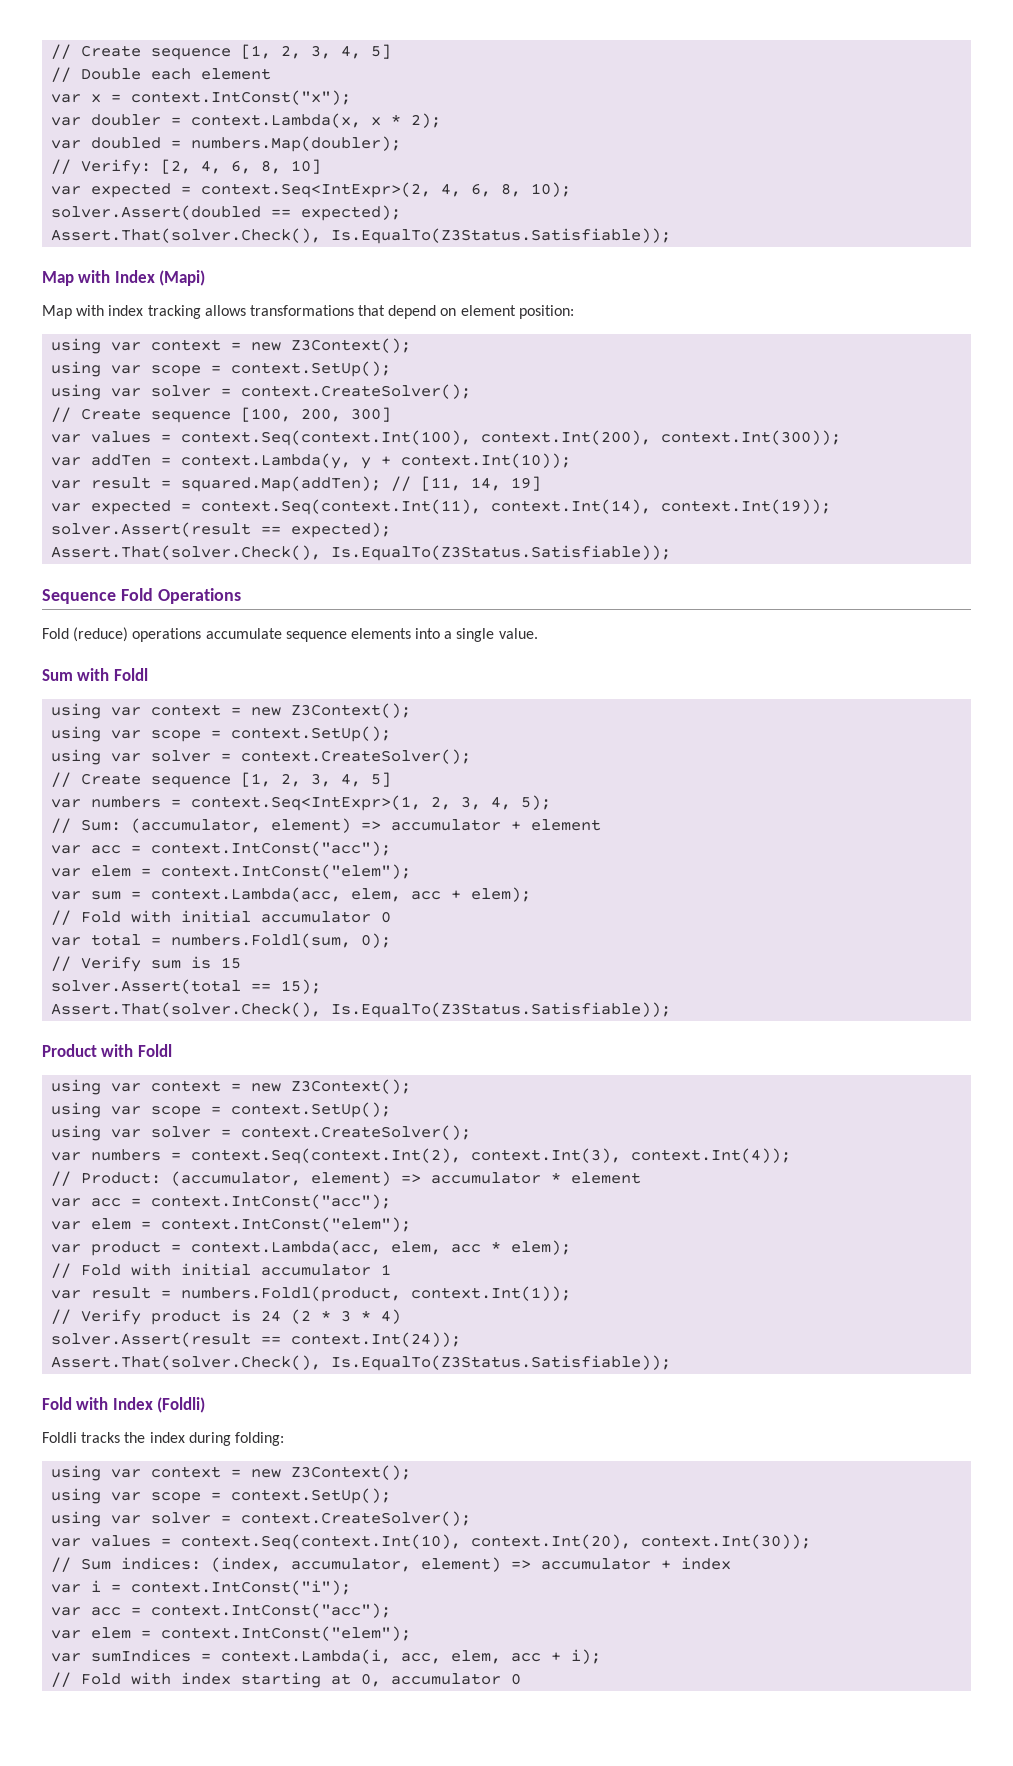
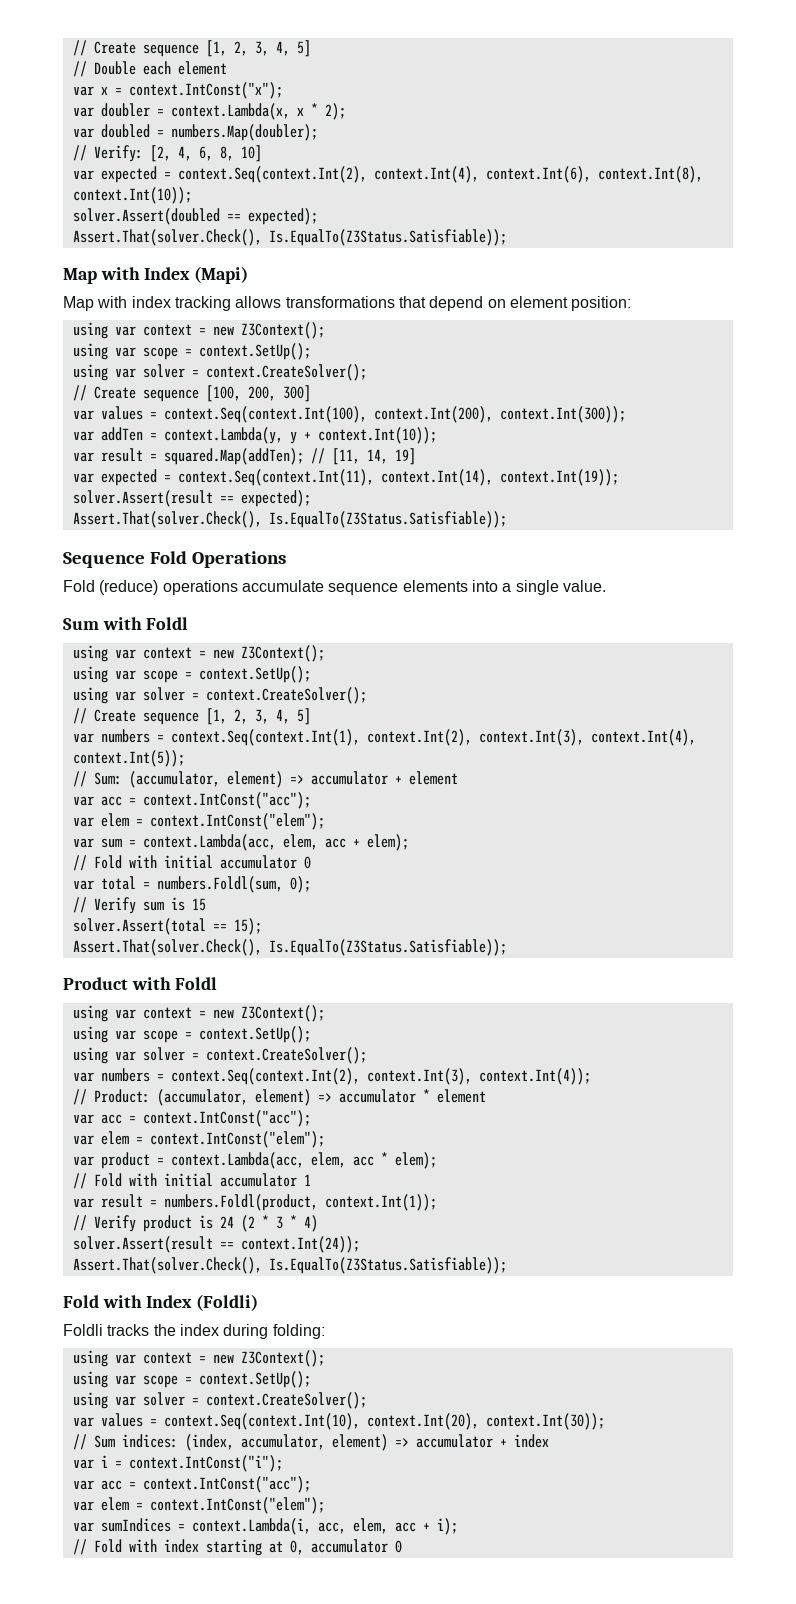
[201,182,572,198] context.Seq<IntExpr>(2, 4, 6, 8, 10); -> [177,166,703,183] [72,187,192,204] context.Seq(context.Int(2), context.Int(4), context.Int(6), context.Int(8), context.Int(10));
[191,795,552,811] context.Seq<IntExpr>(1, 2, 3, 4, 5); -> [170,729,696,746] [72,750,185,767] context.Seq(context.Int(1), context.Int(2), context.Int(3), context.Int(4), context.Int(5));

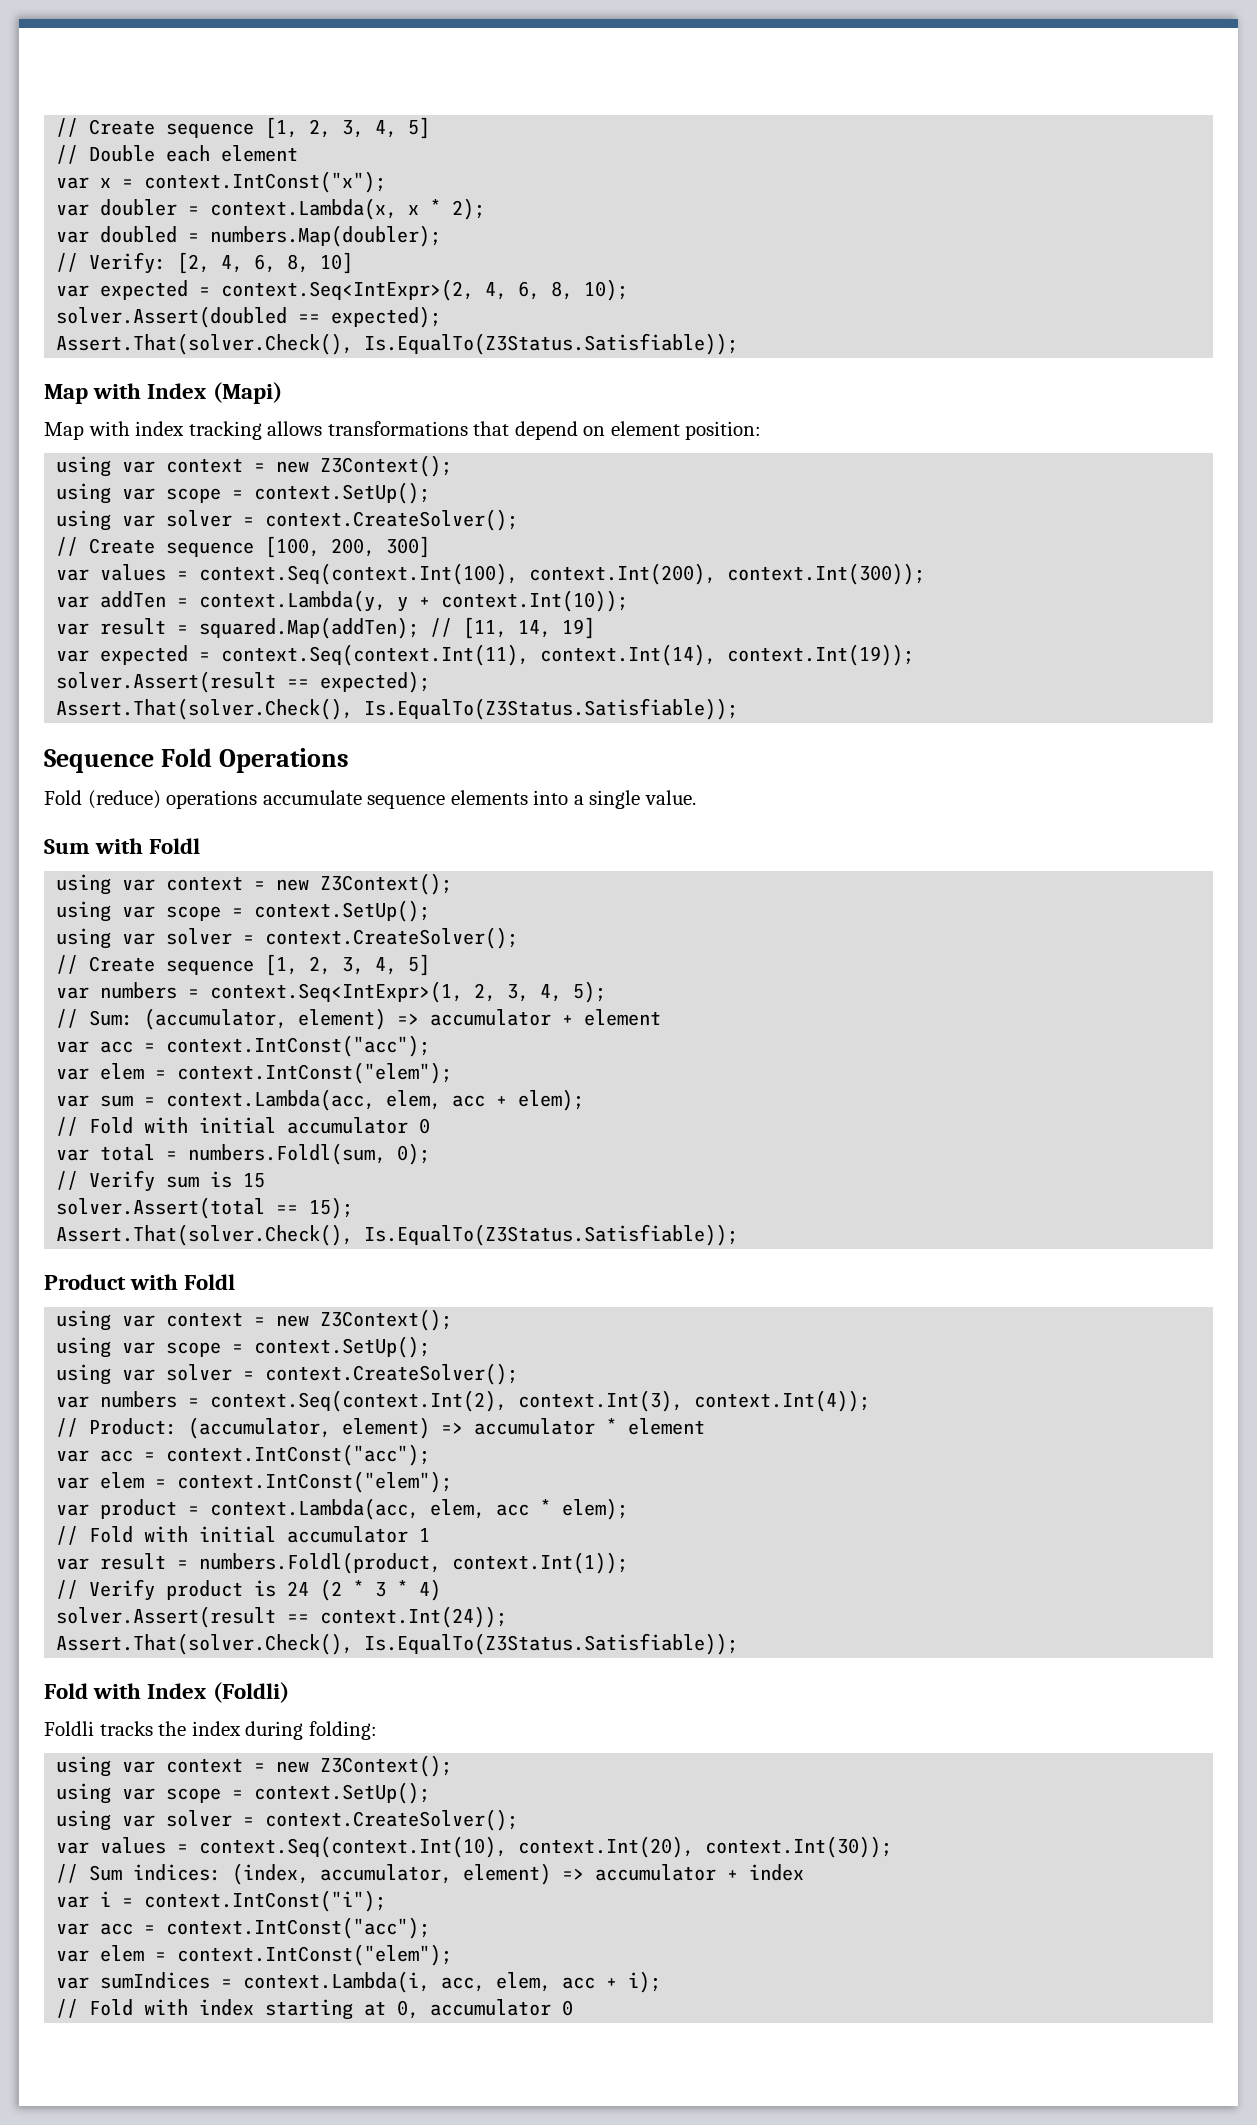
[177,166,703,183] [72,187,192,204] context.Seq(context.Int(2), context.Int(4), context.Int(6), context.Int(8), context.Int(10)); -> [221,279,629,301] context.Seq<IntExpr>(2, 4, 6, 8, 10);
[170,729,696,746] [72,750,185,767] context.Seq(context.Int(1), context.Int(2), context.Int(3), context.Int(4), context.Int(5)); -> [210,981,607,1003] context.Seq<IntExpr>(1, 2, 3, 4, 5);

